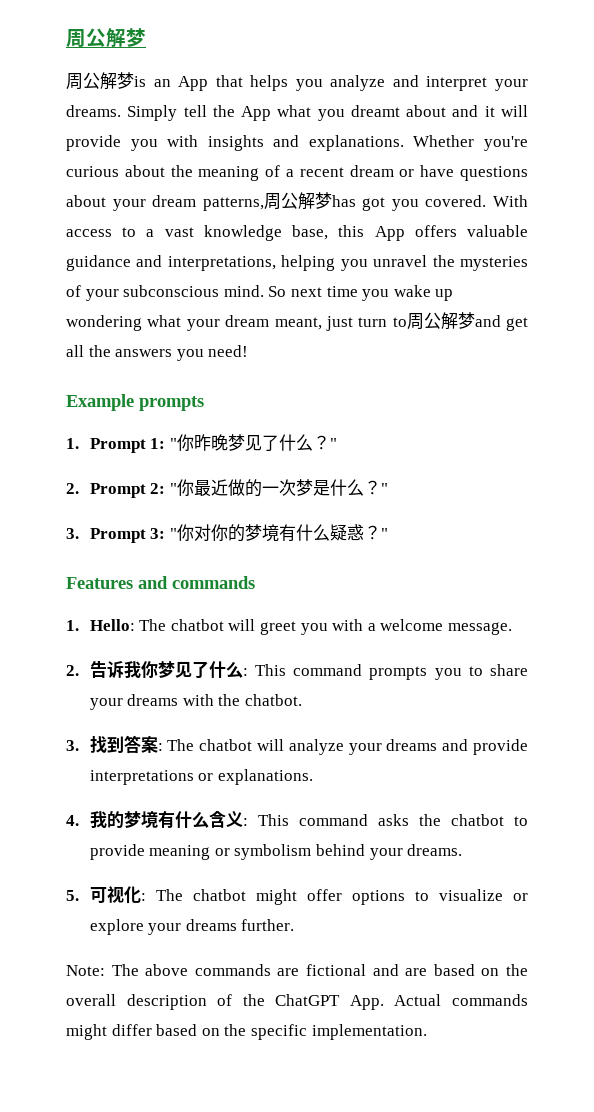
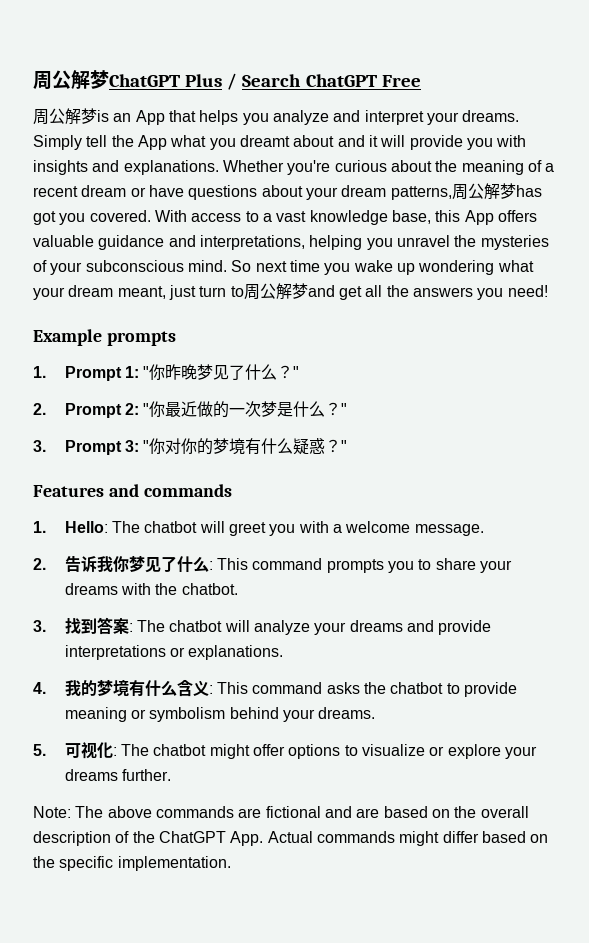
[66,28,146,48] 周公解梦 -> [33,70,421,90] 周公解梦ChatGPT Plus / Search ChatGPT Free

